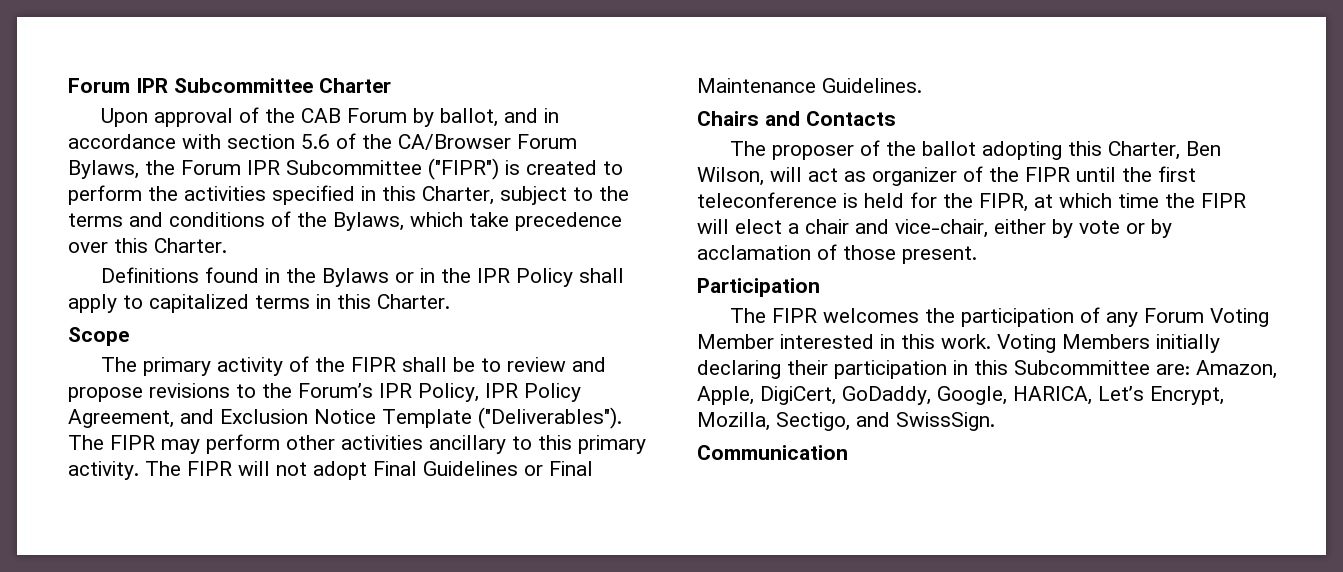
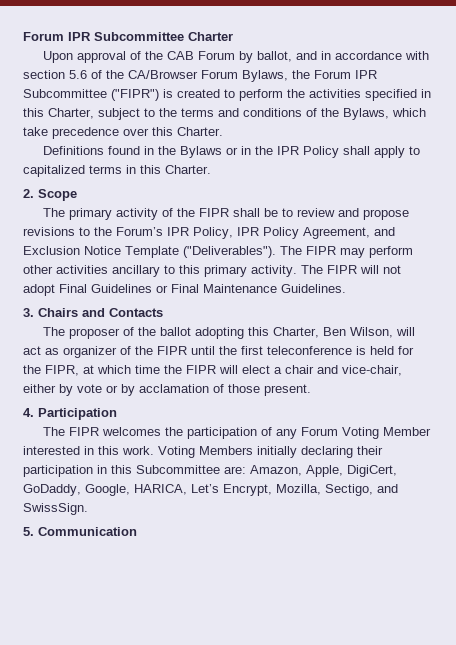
(450, 301) none -> [23,189,34,198] 2.
(922, 85) none -> [23,308,34,317] 3.
(977, 255) none -> [23,408,34,417] 4.
(995, 421) none -> [23,527,34,536] 5.

